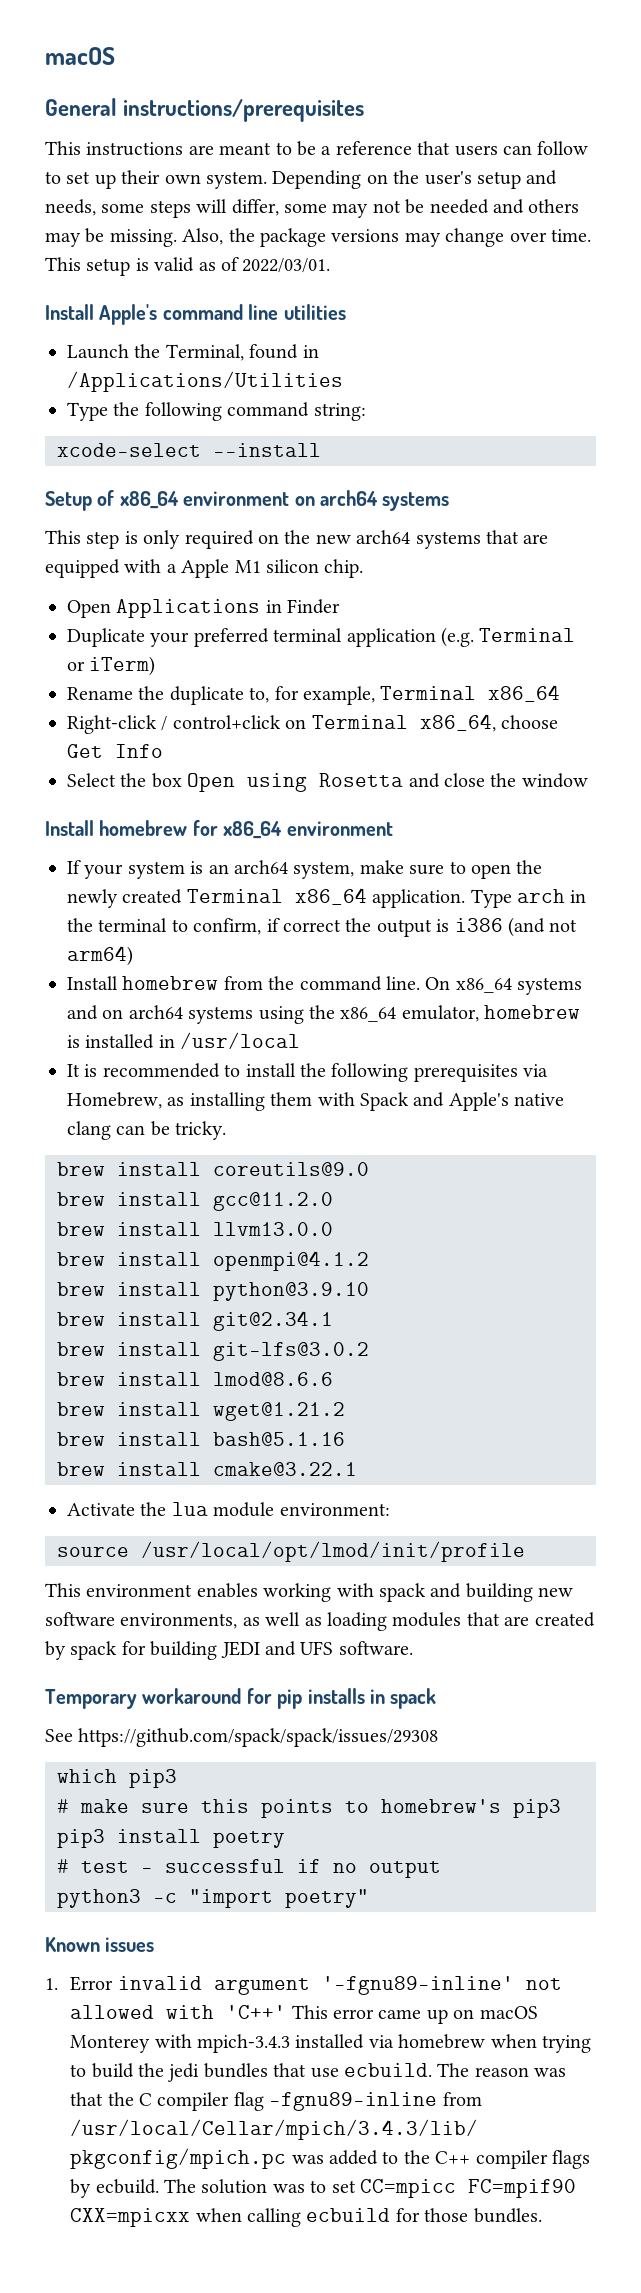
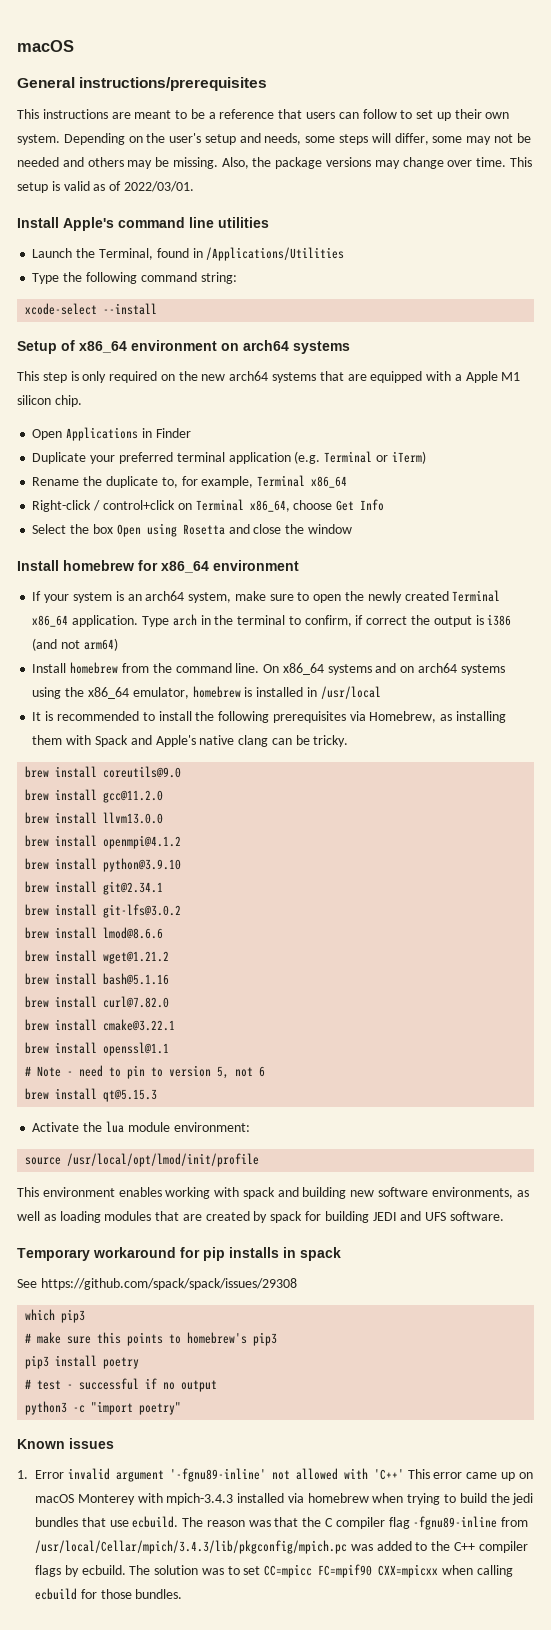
(345, 1439) none -> [25,996,170,1008] // brew install curl@7.82.0
(357, 1469) none -> [25,1042,170,1056] [25,1065,266,1079] [25,1088,158,1102] // brew install openssl@1.1 // # Note - need to pin to version 5, not 6 // brew install qt@5.15.3

